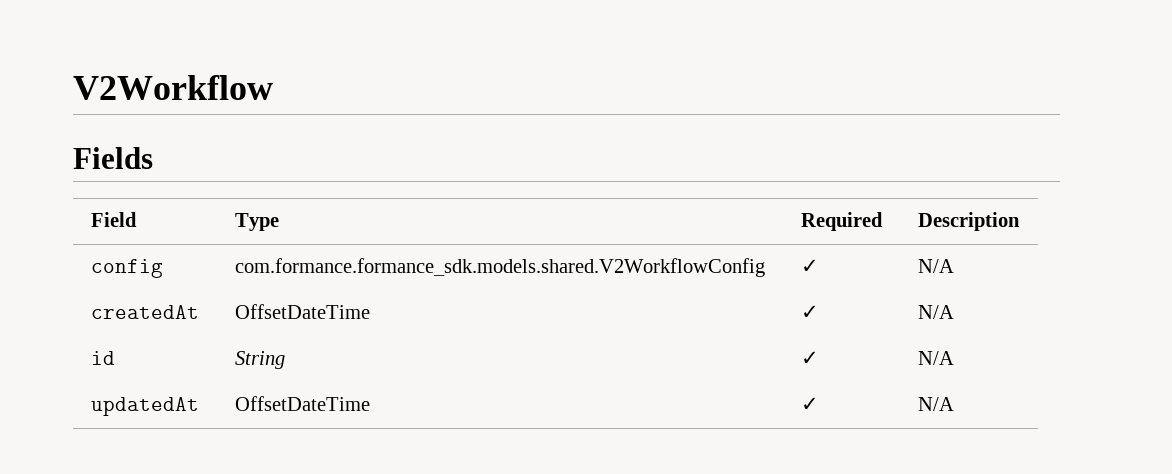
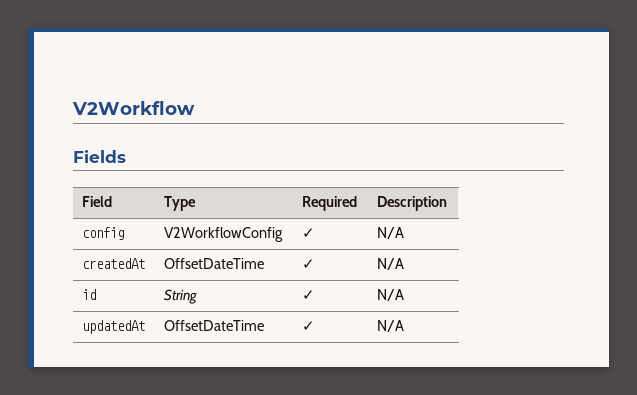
[234,258,765,277] com.formance.formance_sdk.models.shared.V2WorkflowConfig -> [164,227,284,242] V2WorkflowConfig

